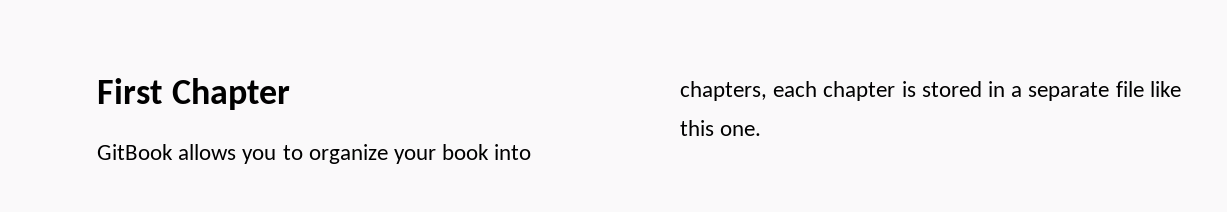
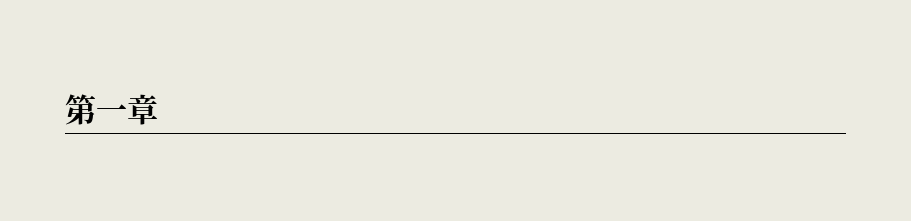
[97,78,290,110] [97,144,532,164] [680,81,1181,101] [680,120,762,136] First Chapter // GitBook allows you to organize your book into chapters, each chapter is stored in a separate file like this one. -> [65,94,158,125] 第一章

